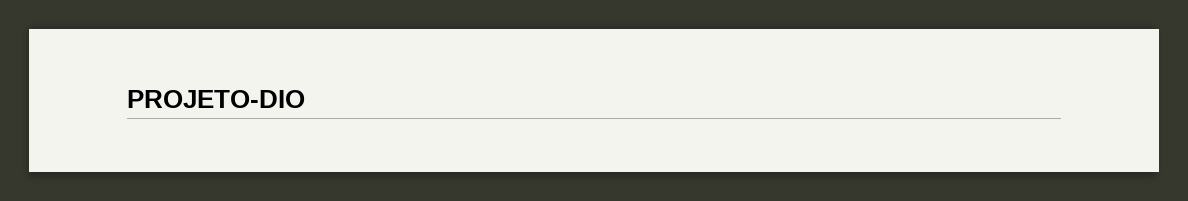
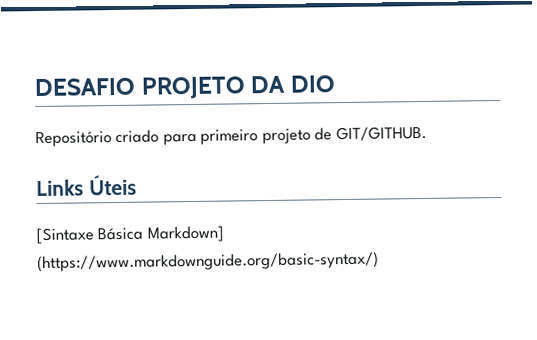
[127,90,305,108] PROJETO-DIO -> [34,75,335,100] [35,125,427,148] [36,174,137,197] [36,225,224,245] [37,251,379,273] DESAFIO PROJETO DA DIO // Repositório criado para primeiro projeto de GIT/GITHUB. // Links Úteis // [Sintaxe Básica Markdown] (https://www.markdownguide.org/basic-syntax/)

